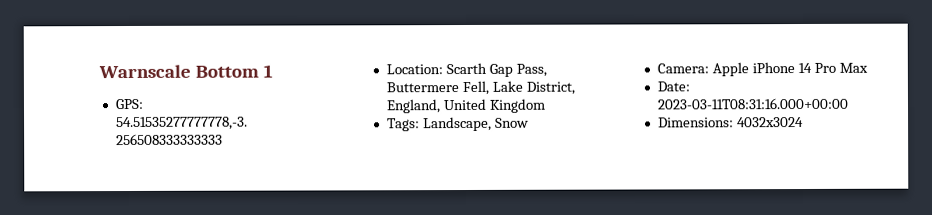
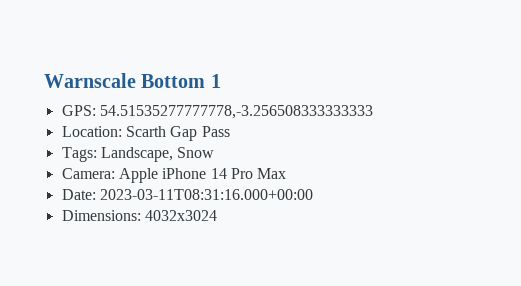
[515,63,547,77] [385,80,575,96] [385,98,546,114] Pass, Buttermere Fell, Lake District, England, United Kingdom -> [201,126,230,137] Pass

